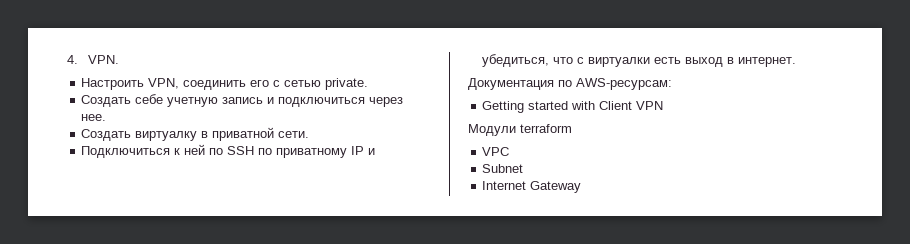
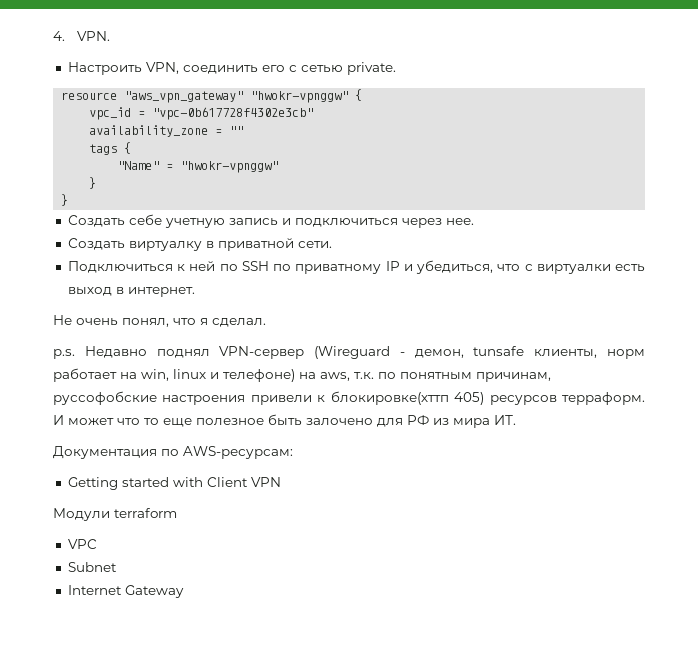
(369, 84) none -> [61,89,363,103] [89,107,314,120] [89,125,244,137] [89,142,132,155] [117,161,279,173] [89,177,97,189] [61,194,69,206] // resource "aws_vpn_gateway" "hwokr-vpnggw" { // vpc_id = "vpc-0b617728f4302e3cb" // availability_zone = "" // tags { // "Name" = "hwokr-vpnggw" // } // }
(797, 62) none -> [53,315,266,327] [53,346,645,359] [53,368,551,382] [53,391,646,405] [53,414,516,428] // Не очень понял, что я сделал. // p.s. Недавно поднял VPN-сервер (Wireguard - демон, tunsafe клиенты, норм работает на win, linux и телефоне) на aws, т.к. по понятным причинам, руссофобские настроения привели к блокировке(хттп 405) ресурсов терраформ. И может что то еще полезное быть залочено для РФ из мира ИТ.

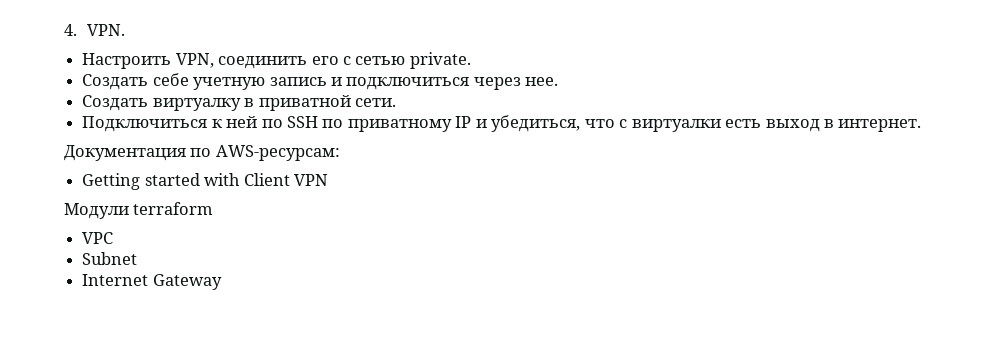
[61,89,363,103] [89,107,314,120] [89,125,244,137] [89,142,132,155] [117,161,279,173] [89,177,97,189] [61,194,69,206] // resource "aws_vpn_gateway" "hwokr-vpnggw" { // vpc_id = "vpc-0b617728f4302e3cb" // availability_zone = "" // tags { // "Name" = "hwokr-vpnggw" // } // } -> (471, 60) none
[53,315,266,327] [53,346,645,359] [53,368,551,382] [53,391,646,405] [53,414,516,428] // Не очень понял, что я сделал. // p.s. Недавно поднял VPN-сервер (Wireguard - демон, tunsafe клиенты, норм работает на win, linux и телефоне) на aws, т.к. по понятным причинам, руссофобские настроения привели к блокировке(хттп 405) ресурсов терраформ. И может что то еще полезное быть залочено для РФ из мира ИТ. -> (922, 125) none

